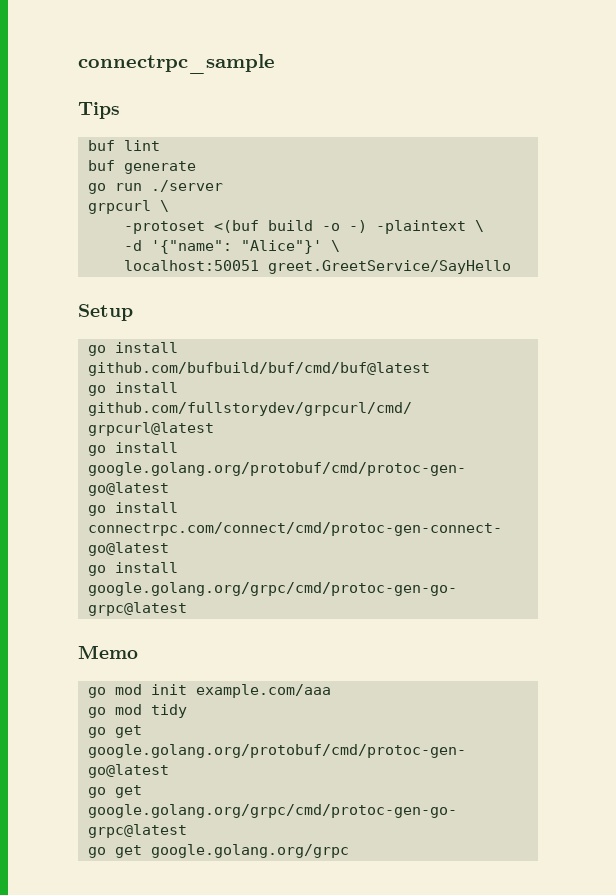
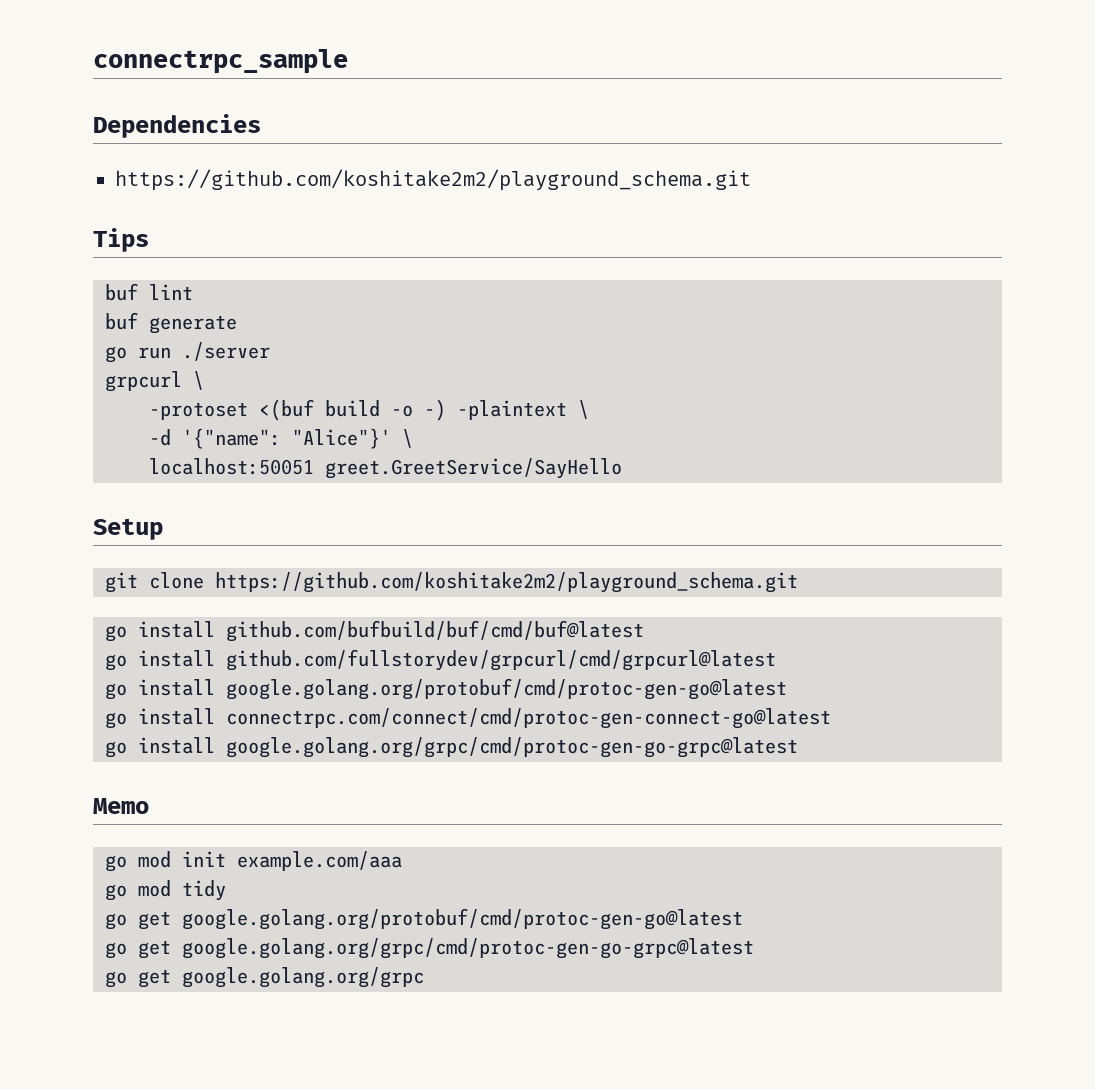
(275, 64) none -> [93,114,261,138] [115,169,751,191] // Dependencies // https://github.com/koshitake2m2/playground_schema.git
(133, 312) none -> [105,572,798,593] // git clone https://github.com/koshitake2m2/playground_schema.git

